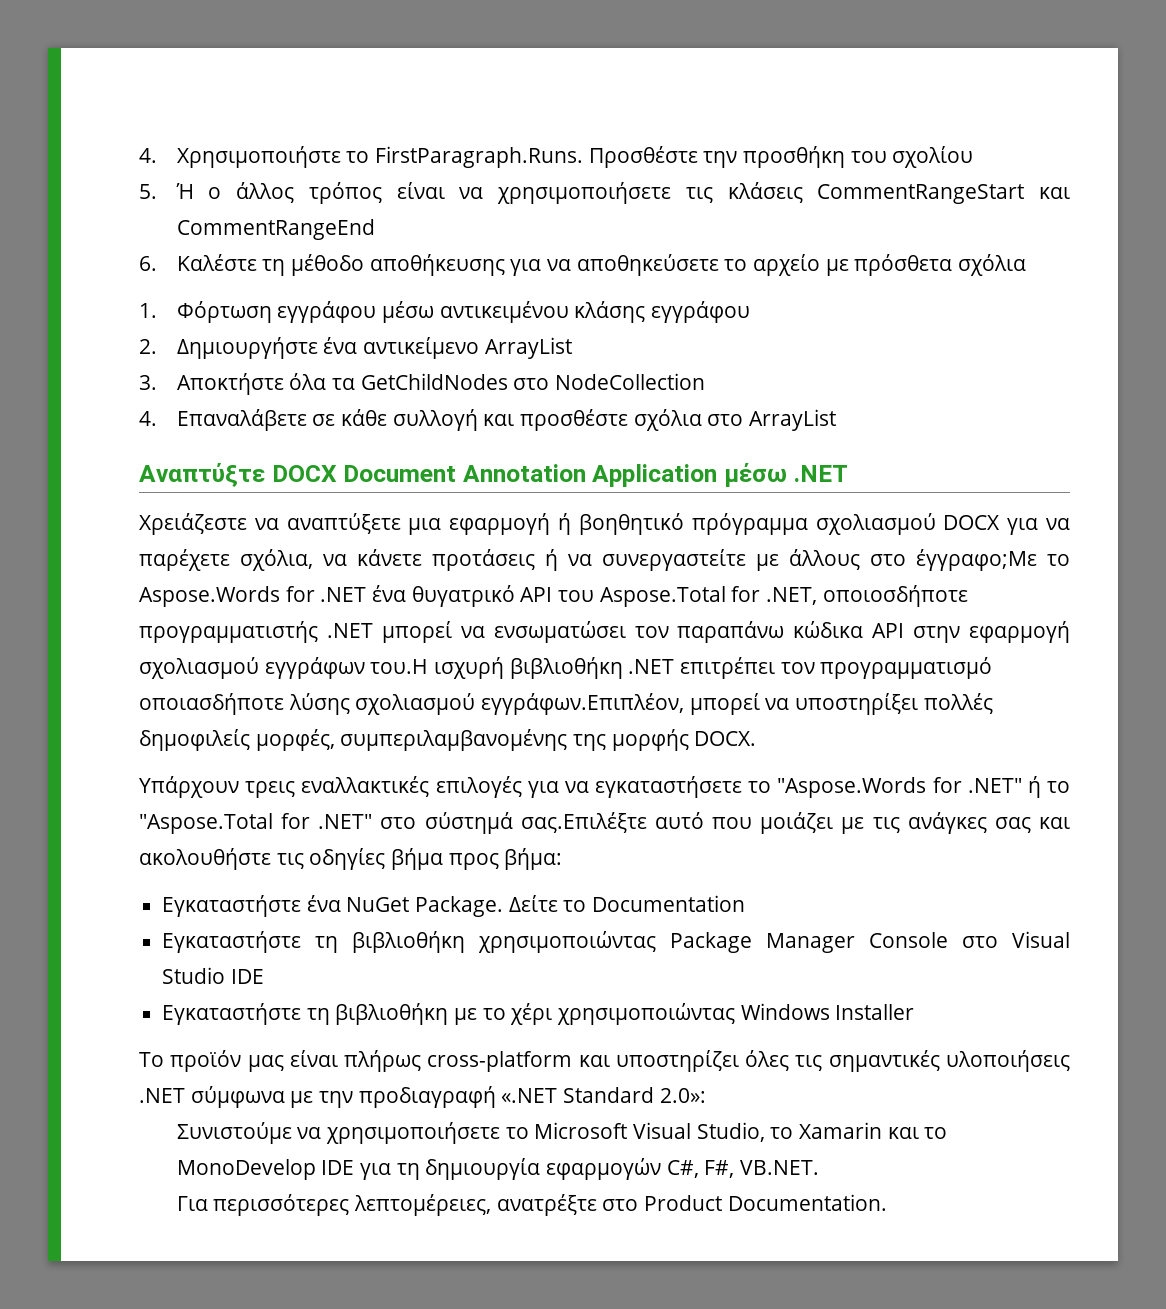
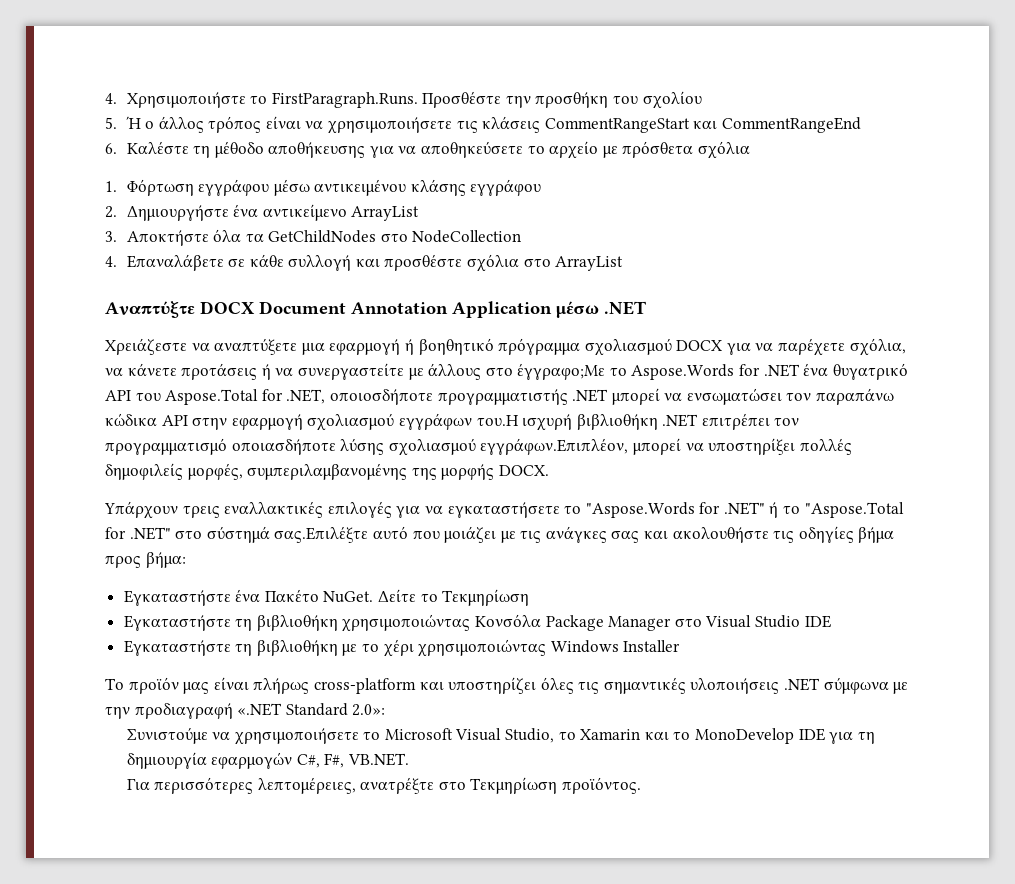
[346,896,504,917] NuGet Package. -> [264,589,374,603] Πακέτο NuGet.
[592,895,746,912] Documentation -> [442,589,530,606] Τεκμηρίωση
(657, 942) none -> [475,614,542,628] Κονσόλα
[869,932,949,948] Console -> (672, 623) none
[643,1194,887,1211] Product Documentation. -> [470,777,642,794] Τεκμηρίωση προϊόντος.

